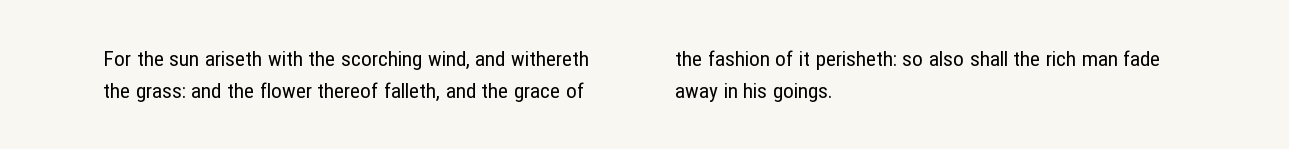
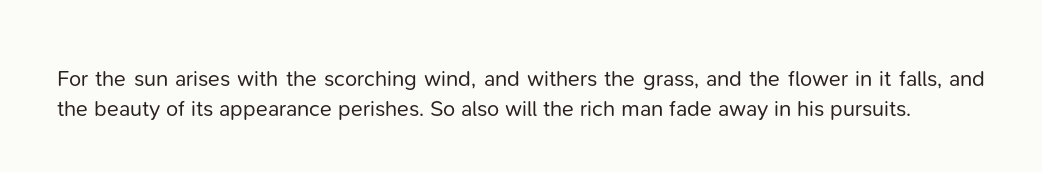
[205,51,263,66] ariseth -> [175,71,230,87] arises
[511,51,590,66] [103,82,584,102] [675,50,1008,70] withereth the grass: and the flower thereof falleth, and the grace of the fashion of it perisheth: so also shall -> [527,70,986,90] [57,100,537,121] withers the grass, and the flower in it falls, and the beauty of its appearance perishes. So also will
[773,83,834,102] goings. -> [830,101,911,120] pursuits.

